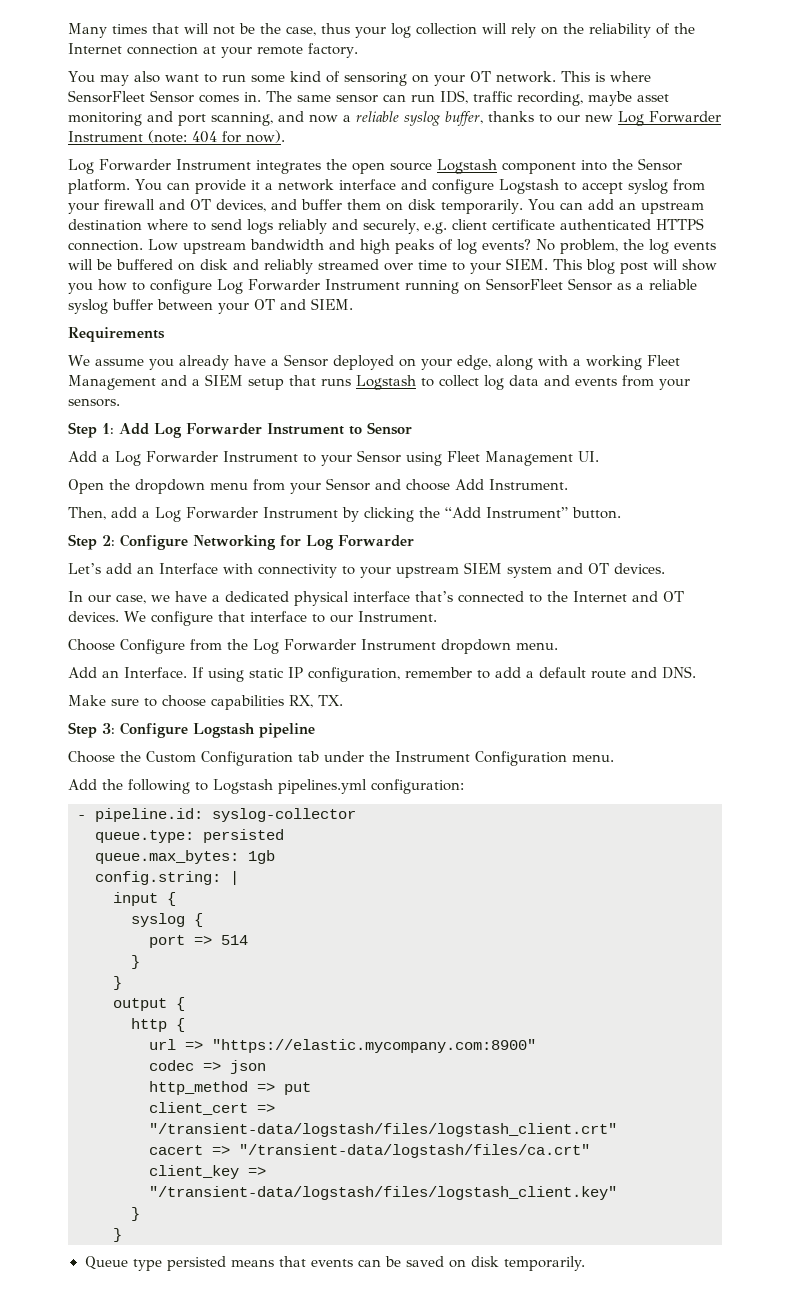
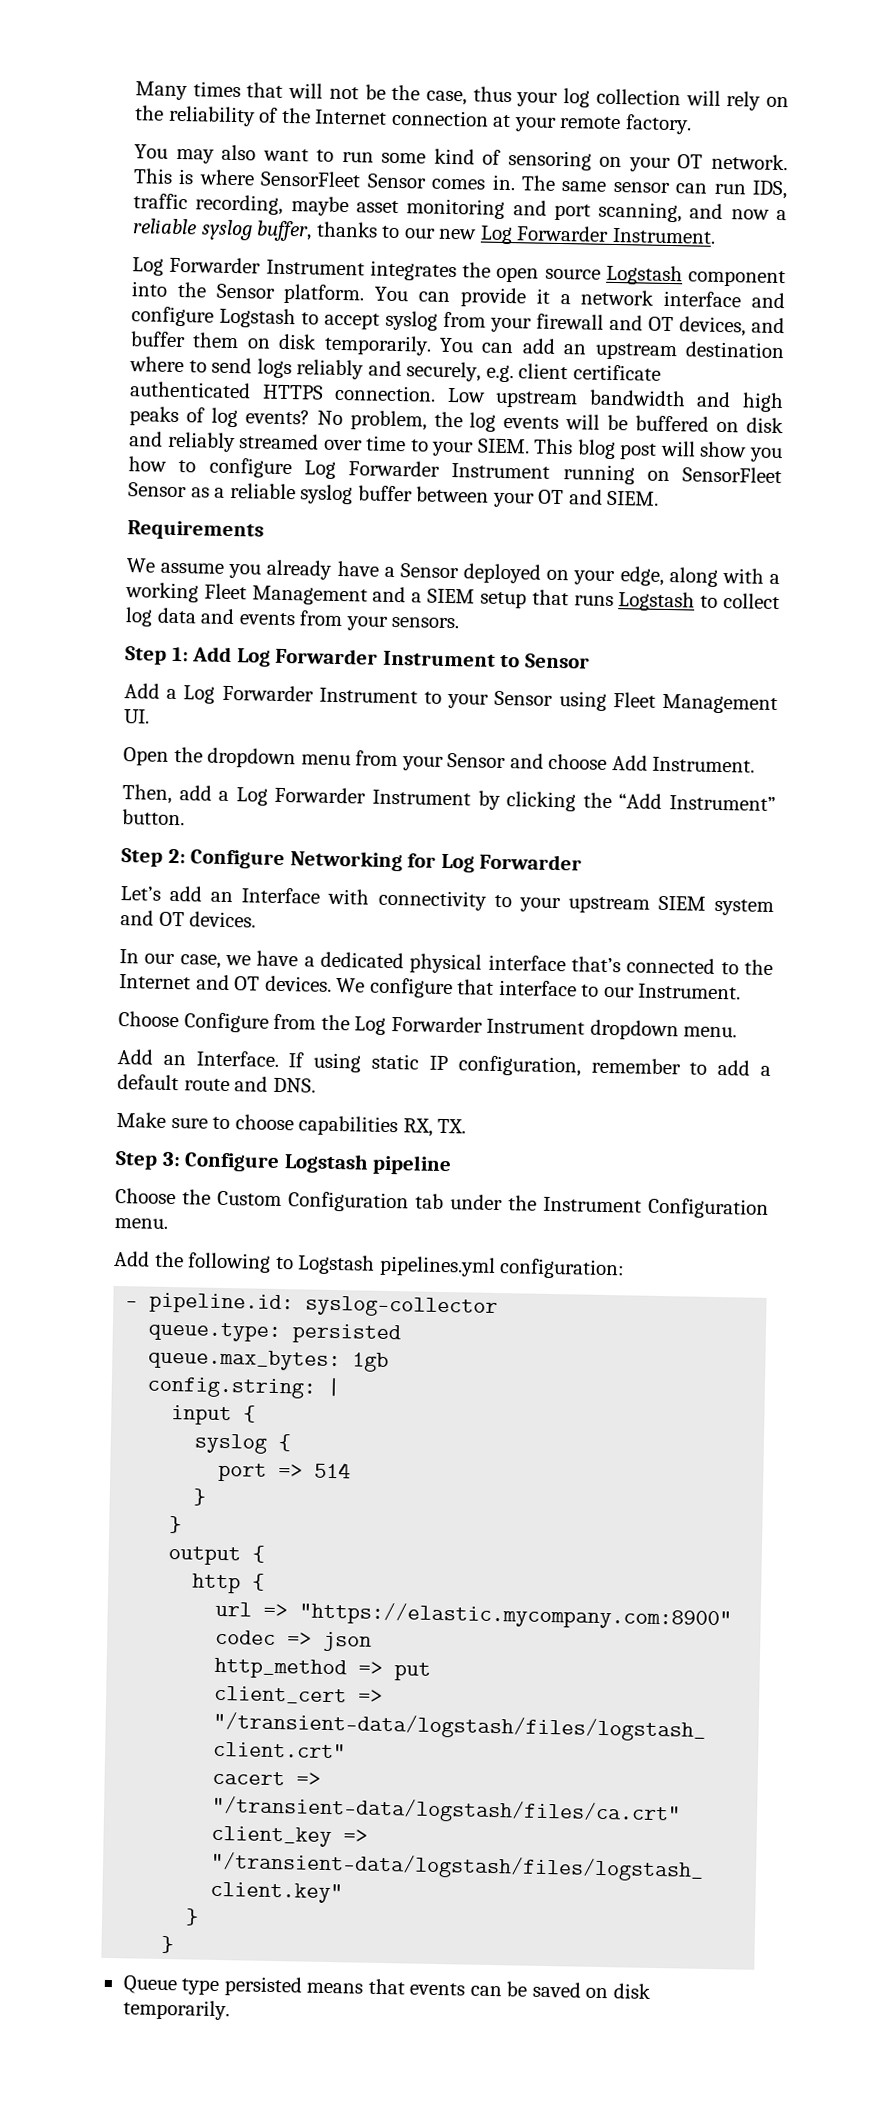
[68,130,285,143] Instrument (note: 404 for now). -> [611,227,716,244] Instrument.

